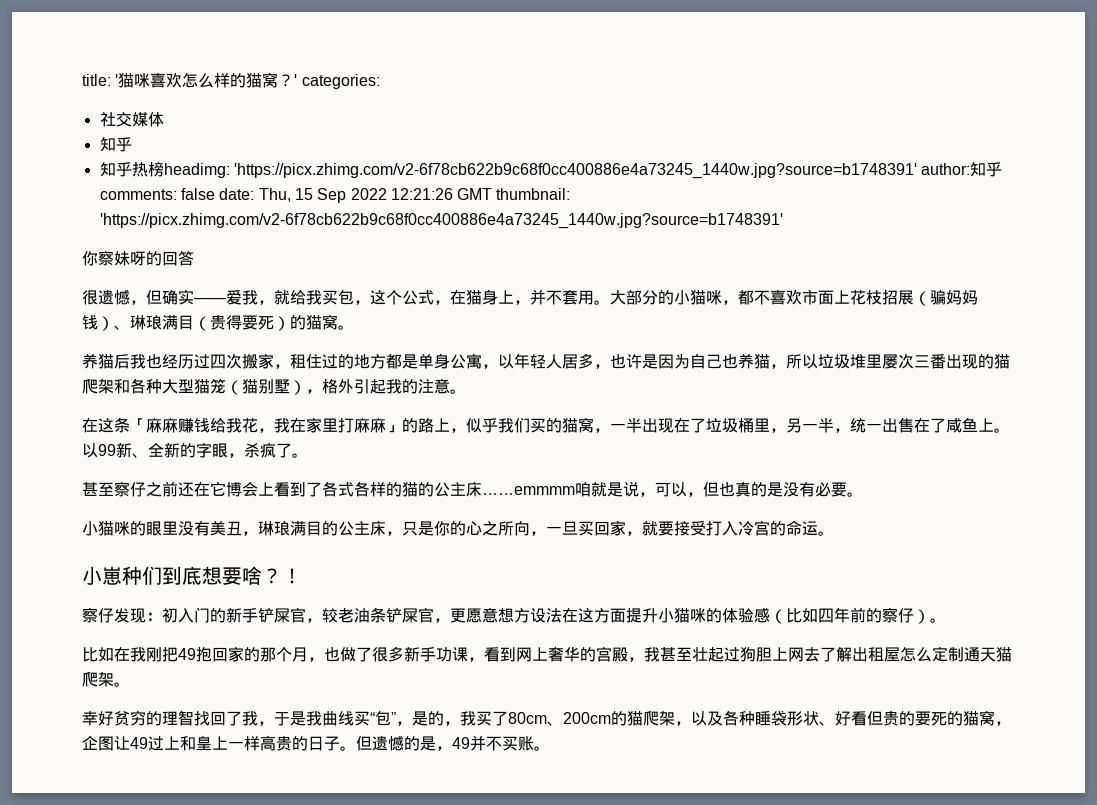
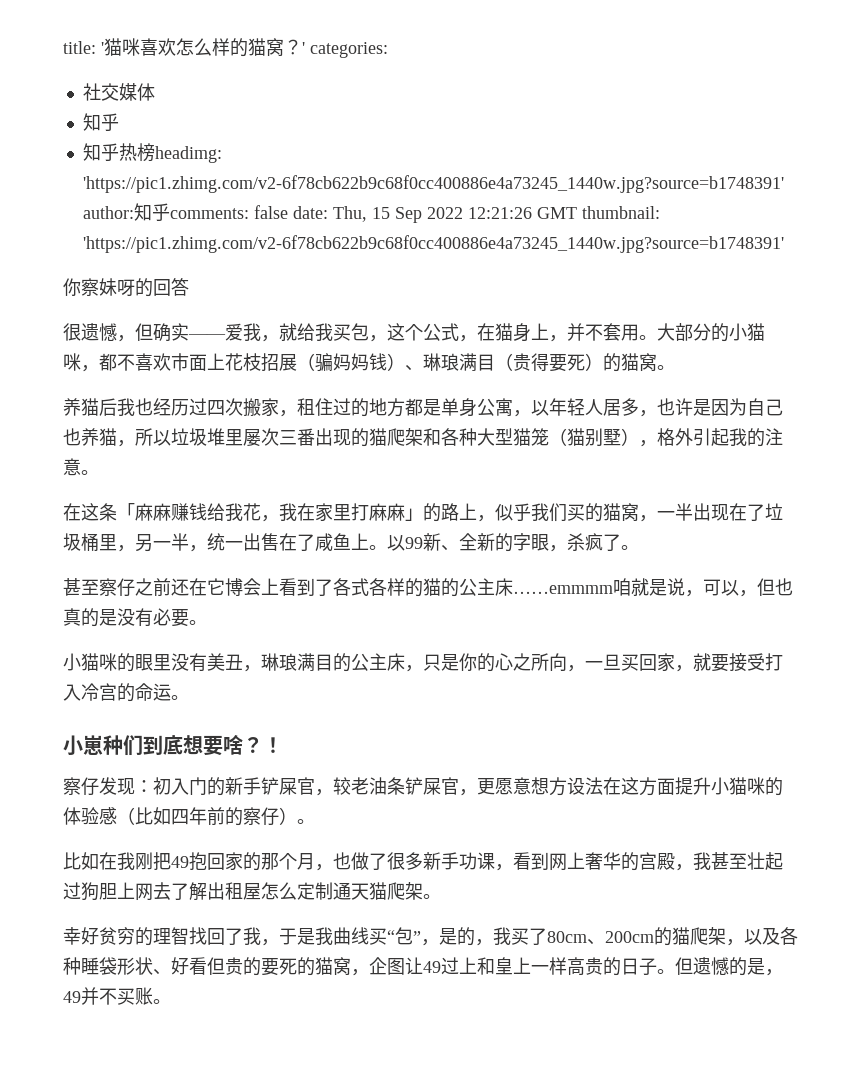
[233,163,917,179] 'https://picx.zhimg.com/v2-6f78cb622b9c68f0cc400886e4a73245_1440w.jpg?source=b1748391' -> [82,175,784,193] 'https://pic1.zhimg.com/v2-6f78cb622b9c68f0cc400886e4a73245_1440w.jpg?source=b1748391'
[99,213,783,229] 'https://picx.zhimg.com/v2-6f78cb622b9c68f0cc400886e4a73245_1440w.jpg?source=b1748391' -> [82,235,784,253] 'https://pic1.zhimg.com/v2-6f78cb622b9c68f0cc400886e4a73245_1440w.jpg?source=b1748391'

